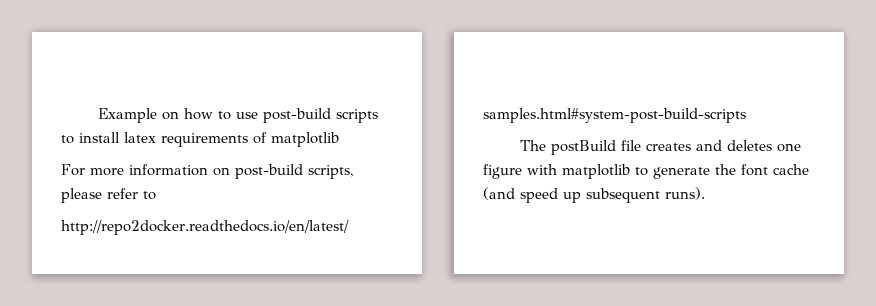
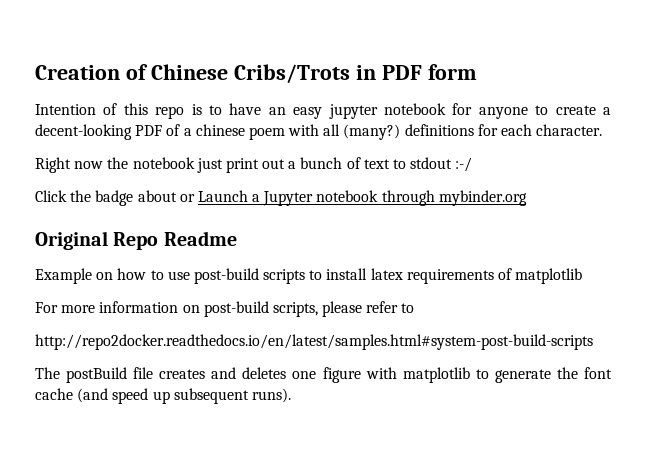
(97, 115) none -> [35,64,477,84] [35,103,611,119] [35,124,603,140] [35,157,473,173] [35,190,527,206] [35,231,237,250] Creation of Chinese Cribs/Trots in PDF form // Intention of this repo is to have an easy jupyter notebook for anyone to create a decent-looking PDF of a chinese poem with all (many?) definitions for each character. // Right now the notebook just print out a bunch of text to stdout :-/ // Click the badge about or Launch a Jupyter notebook through mybinder.org // Original Repo Readme //

